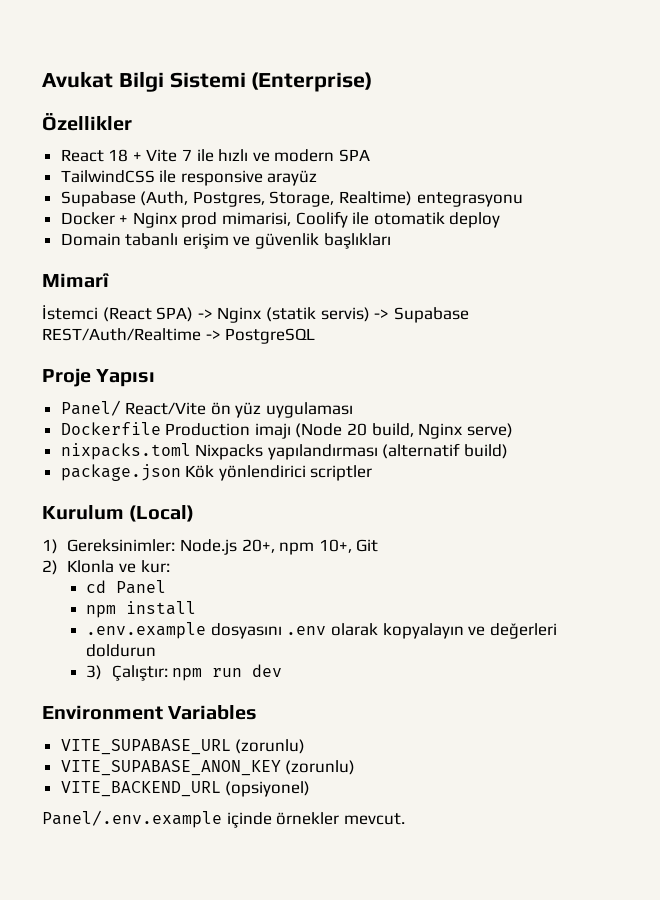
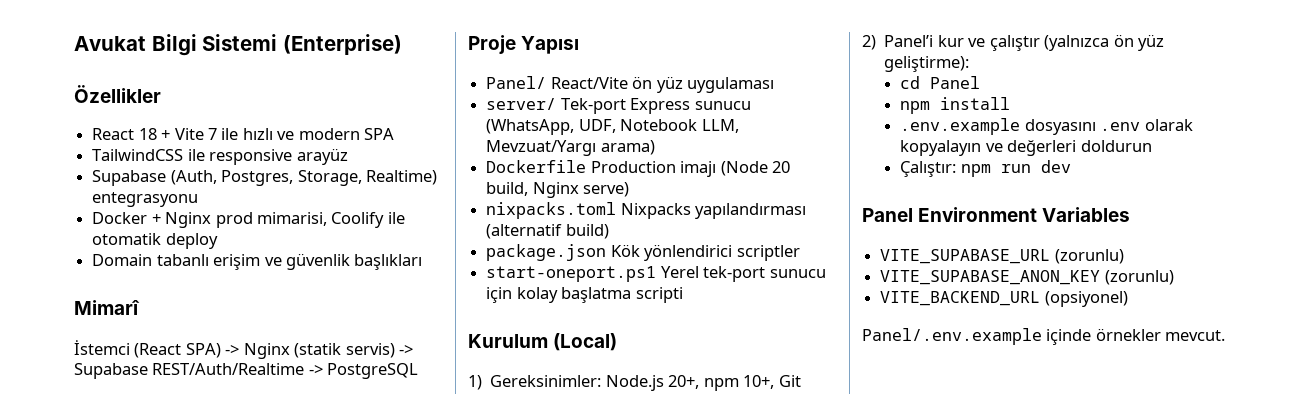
(354, 410) none -> [486,98,751,114] [486,119,739,135] [486,140,655,156] // server/ Tek-port Express sunucu (WhatsApp, UDF, Notebook LLM, Mevzuat/Yargı arama)
(373, 473) none -> [486,266,826,282] [486,287,683,303] // start-oneport.ps1 Yerel tek-port sunucu için kolay başlatma scripti
[67,560,170,573] Klonla ve kur: -> [884,34,1164,51] [884,56,970,72] Panel’i kur ve çalıştır (yalnızca ön yüz geliştirme):
[86,665,103,680] 3) -> (1152, 146) none
(283, 670) none -> [862,208,913,222] Panel

